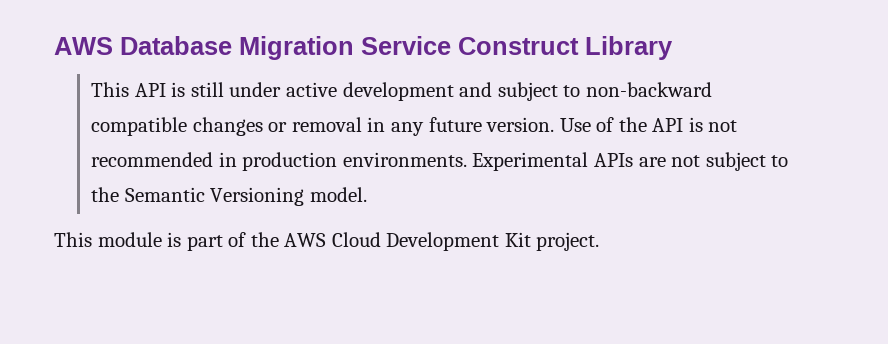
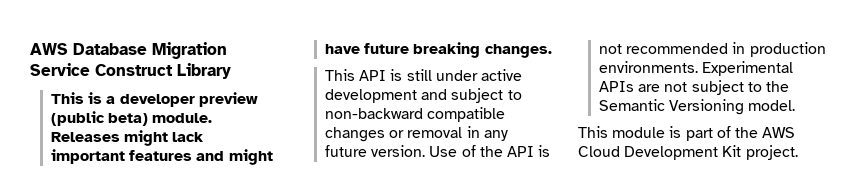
(673, 48) none -> [51,92,258,107] [51,111,213,126] [51,130,205,146] [51,149,273,165] [325,42,552,58] // This is a developer preview (public beta) module. Releases might lack important features and might have future breaking changes.

